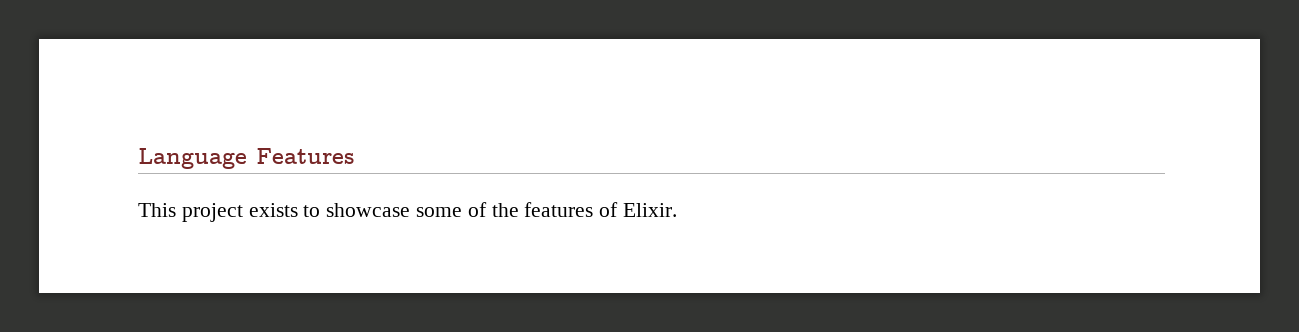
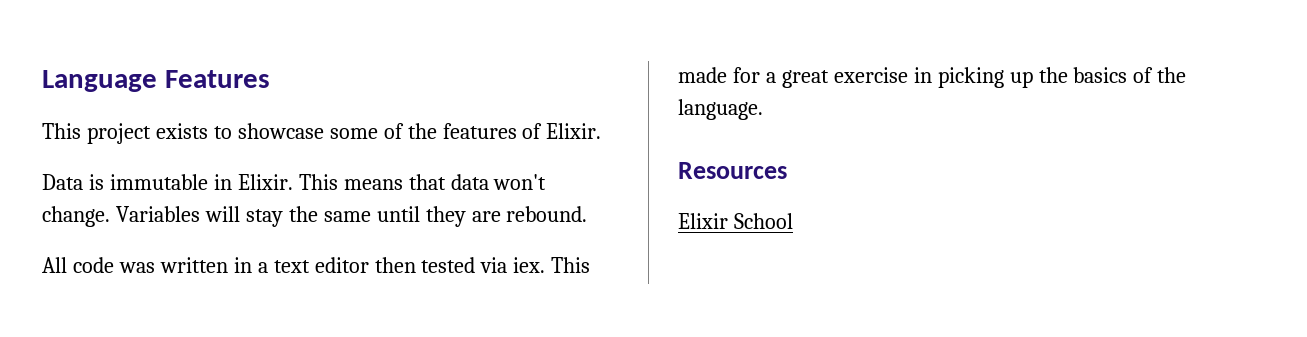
(678, 210) none -> [42,174,547,190] [42,206,588,227] [42,257,591,273] [678,67,1187,88] [678,99,763,120] [678,162,787,179] [678,213,793,229] // Data is immutable in Elixir. This means that data won't change. Variables will stay the same until they are rebound. // All code was written in a text editor then tested via iex. This made for a great exercise in picking up the basics of the language. // Resources // Elixir School

